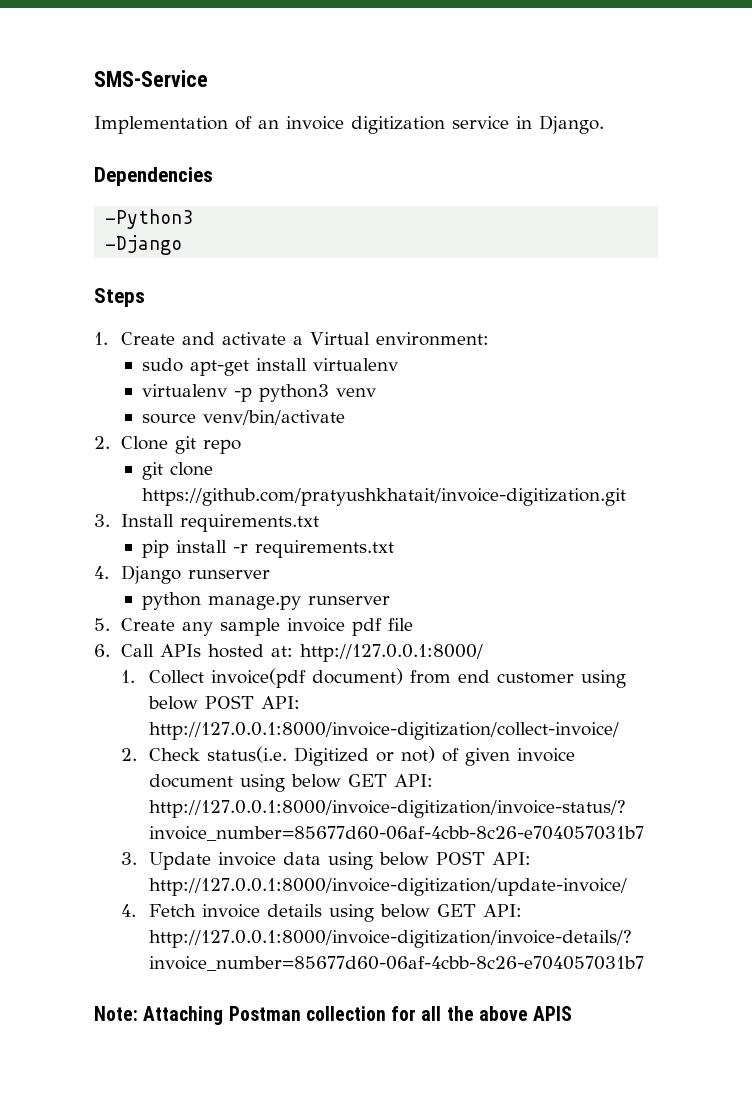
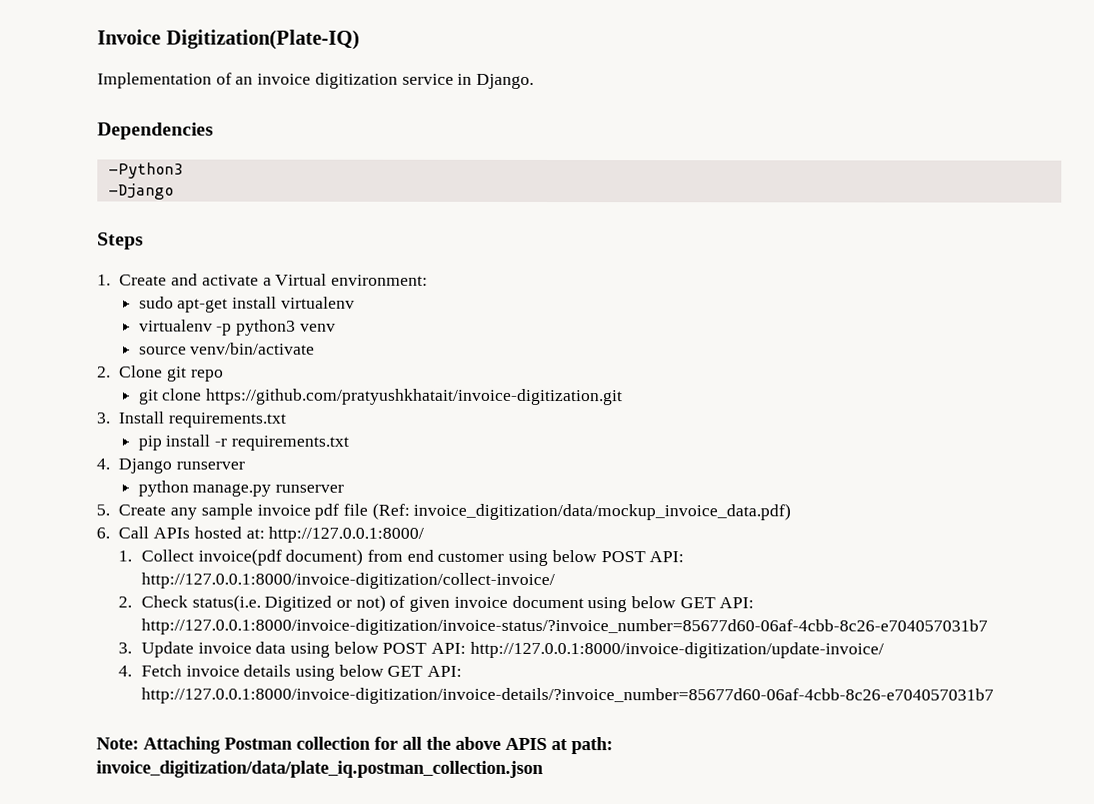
[94,70,208,87] SMS-Service -> [97,29,360,50] Invoice Digitization(Plate-IQ)
(414, 624) none -> [371,502,792,521] (Ref: invoice_digitization/data/mockup_invoice_data.pdf)
(573, 1013) none -> [551,737,613,755] [96,760,544,778] at path: invoice_digitization/data/plate_iq.postman_collection.json

